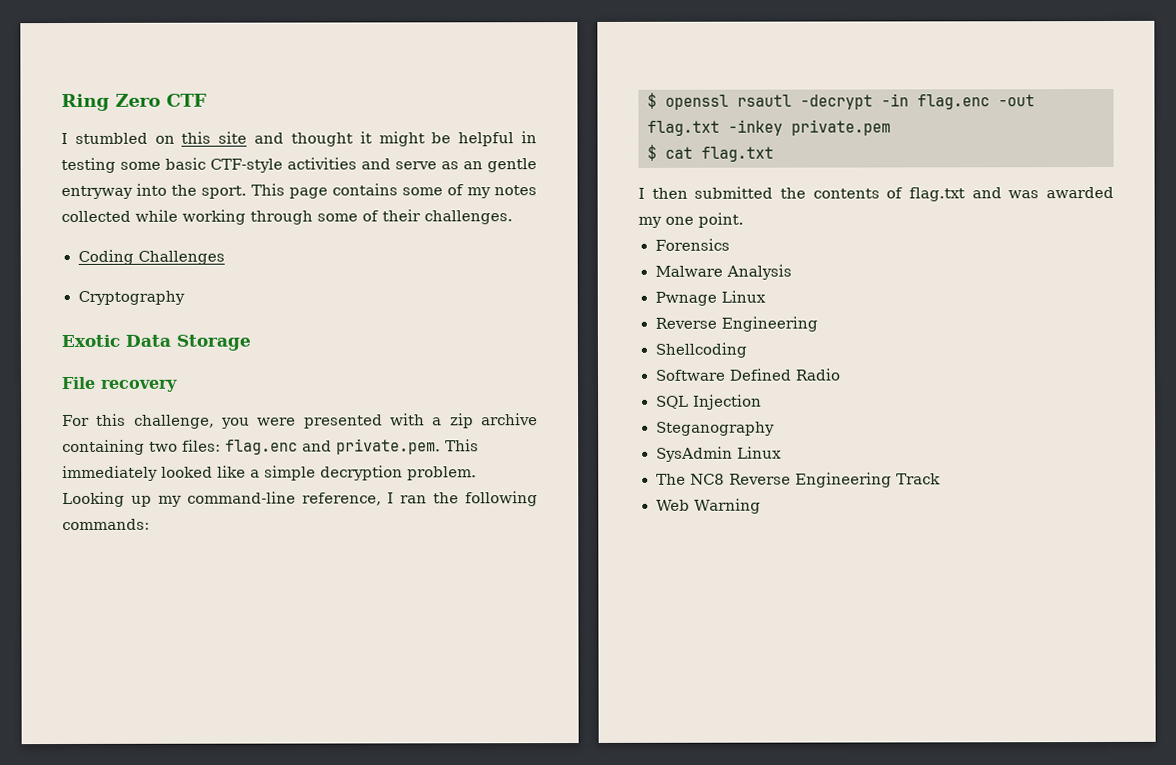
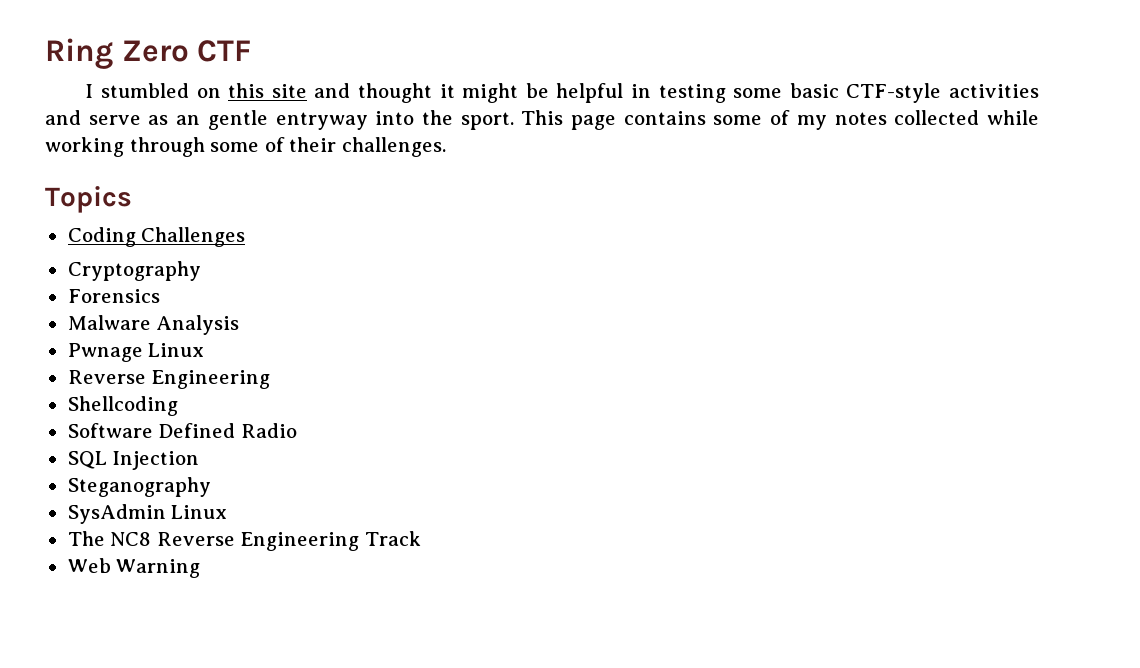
(513, 217) none -> [45,186,132,213] // Topics
[61,334,251,351] [61,376,178,392] [62,413,538,429] [62,438,479,456] [62,465,477,482] [62,491,538,508] [62,518,150,531] [647,92,1035,110] [647,119,891,136] [647,144,774,162] [638,186,1114,202] [638,212,744,228] // Exotic Data Storage // File recovery // For this challenge, you were presented with a zip archive containing two files: flag.enc and private.pem. This immediately looked like a simple decryption problem. Looking up my command-line reference, I ran the following commands: // $ openssl rsautl -decrypt -in flag.enc -out flag.txt -inkey private.pem // $ cat flag.txt // I then submitted the contents of flag.txt and was awarded my one point. -> (201, 271) none

